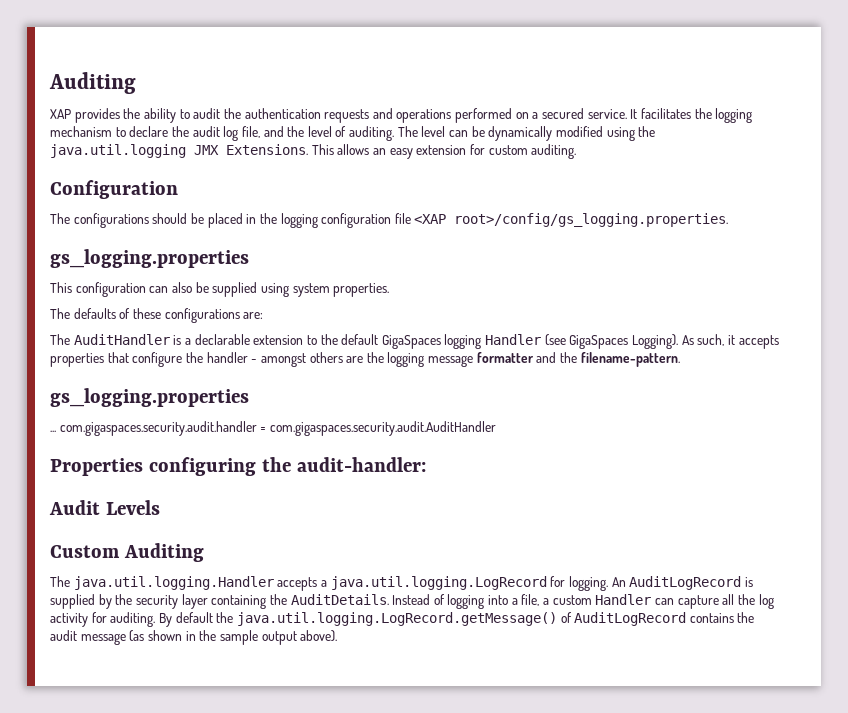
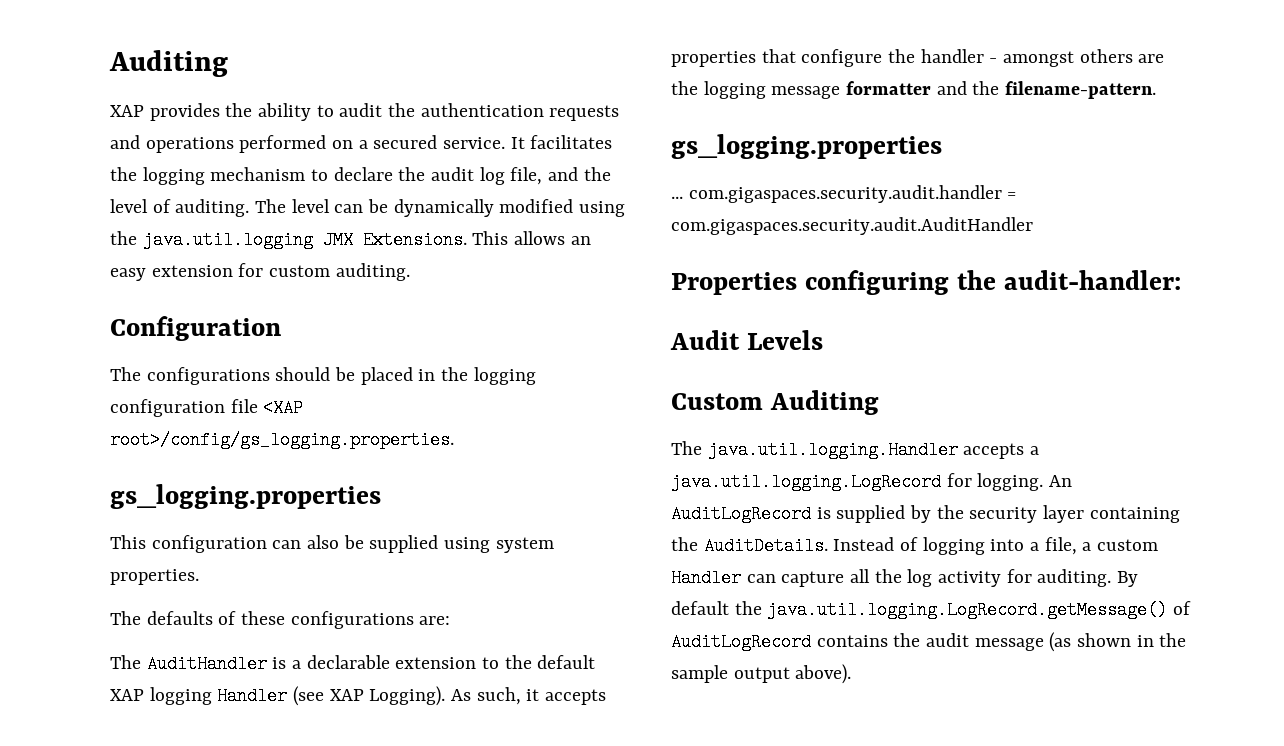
[381,335,441,349] GigaSpaces -> [110,689,144,701] XAP
[569,335,629,349] GigaSpaces -> [329,689,364,701] XAP

